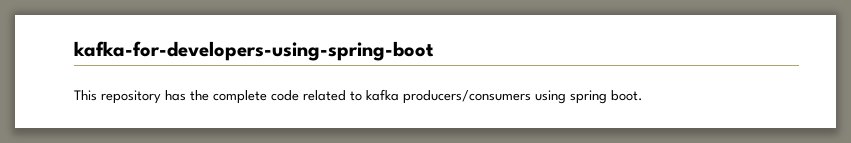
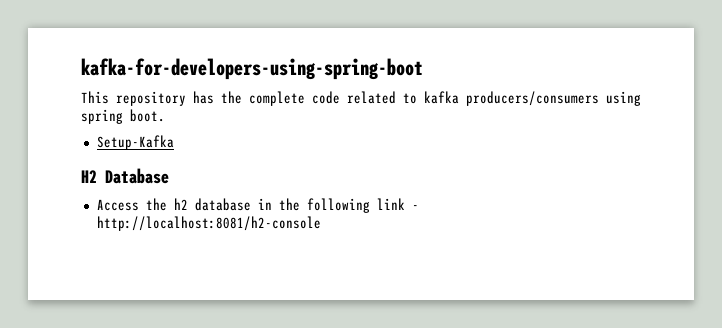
(643, 95) none -> [96,135,174,150] [81,168,169,184] [96,198,419,213] [96,216,321,231] // Setup-Kafka // H2 Database // Access the h2 database in the following link - http://localhost:8081/h2-console

